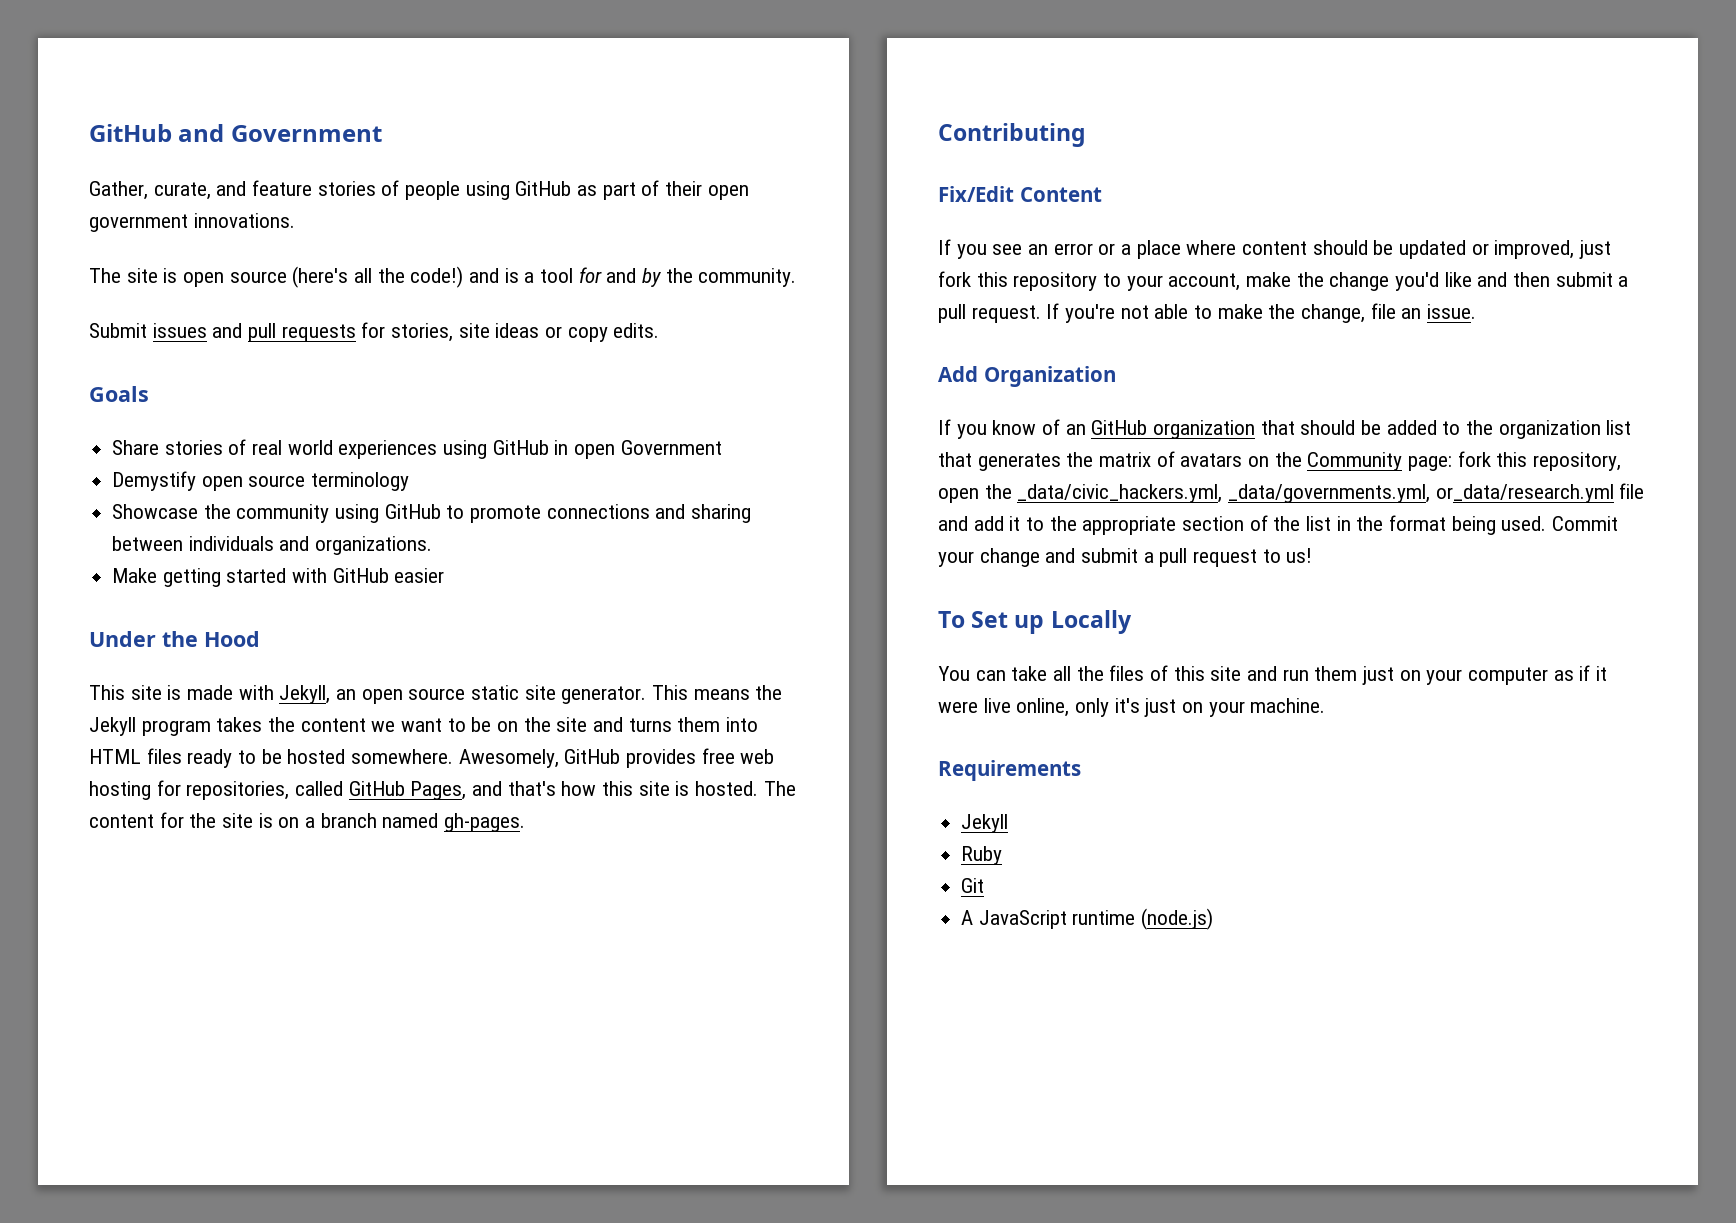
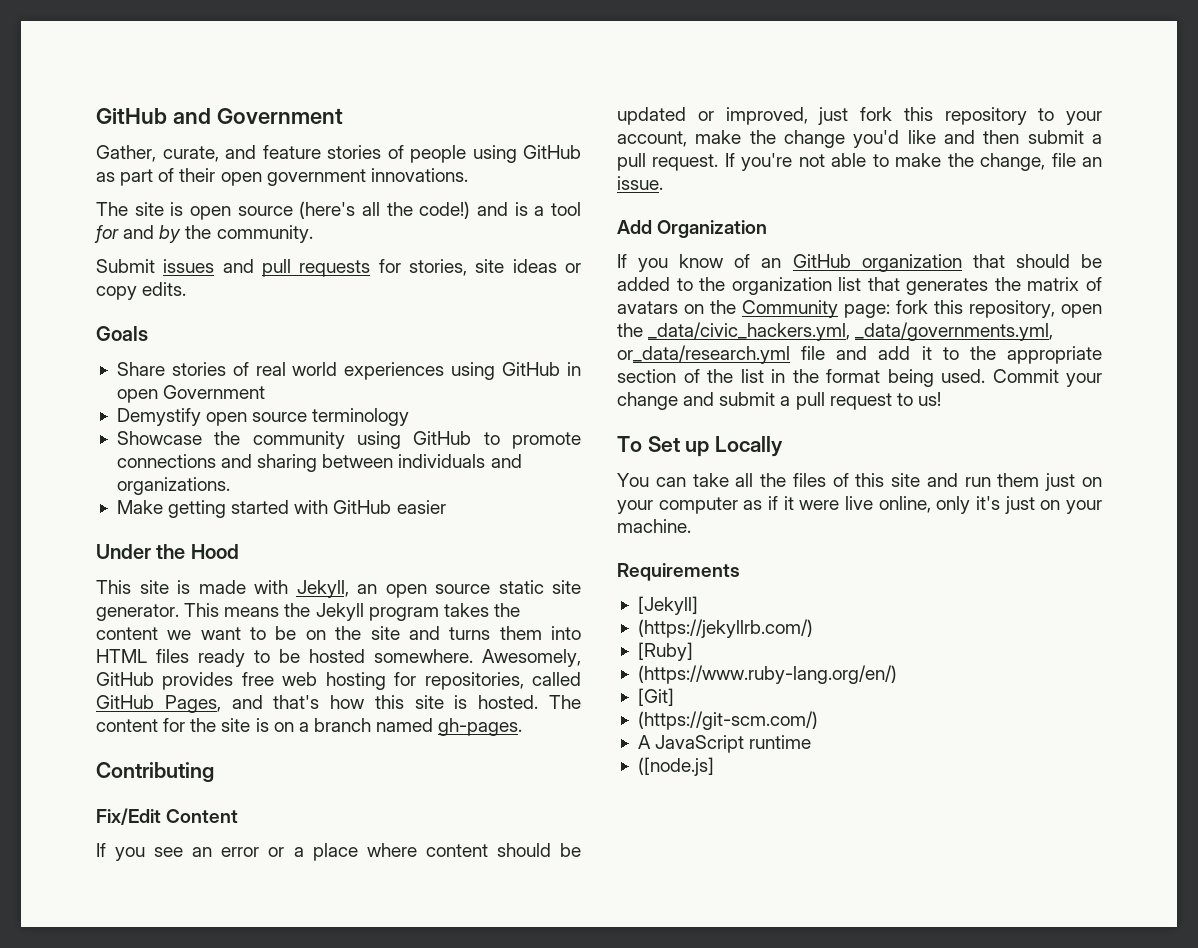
[961,814,1009,833] [961,846,1003,865] [961,878,985,893] Jekyll // Ruby // Git -> [637,596,698,615] [637,619,813,638] [637,642,693,661] [637,665,897,684] [637,688,674,706] [637,711,818,730] [Jekyll] // (https://jekyllrb.com/) // [Ruby] // (https://www.ruby-lang.org/en/) // [Git] // (https://git-scm.com/)
[1141,908,1214,930] (node.js) -> [637,757,714,776] // ([node.js]

